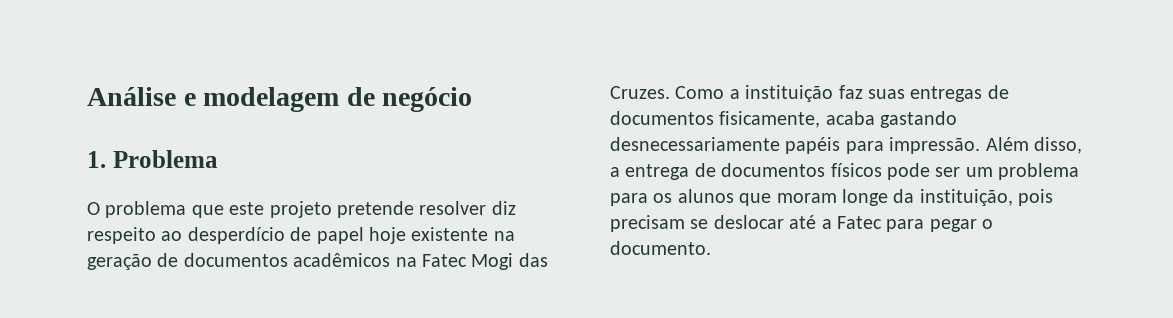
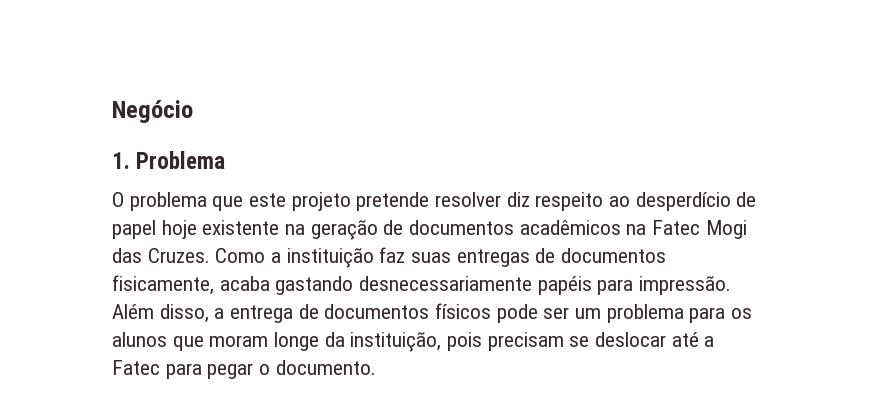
[87,87,473,112] Análise e modelagem de negócio -> [112,100,193,123] Negócio

